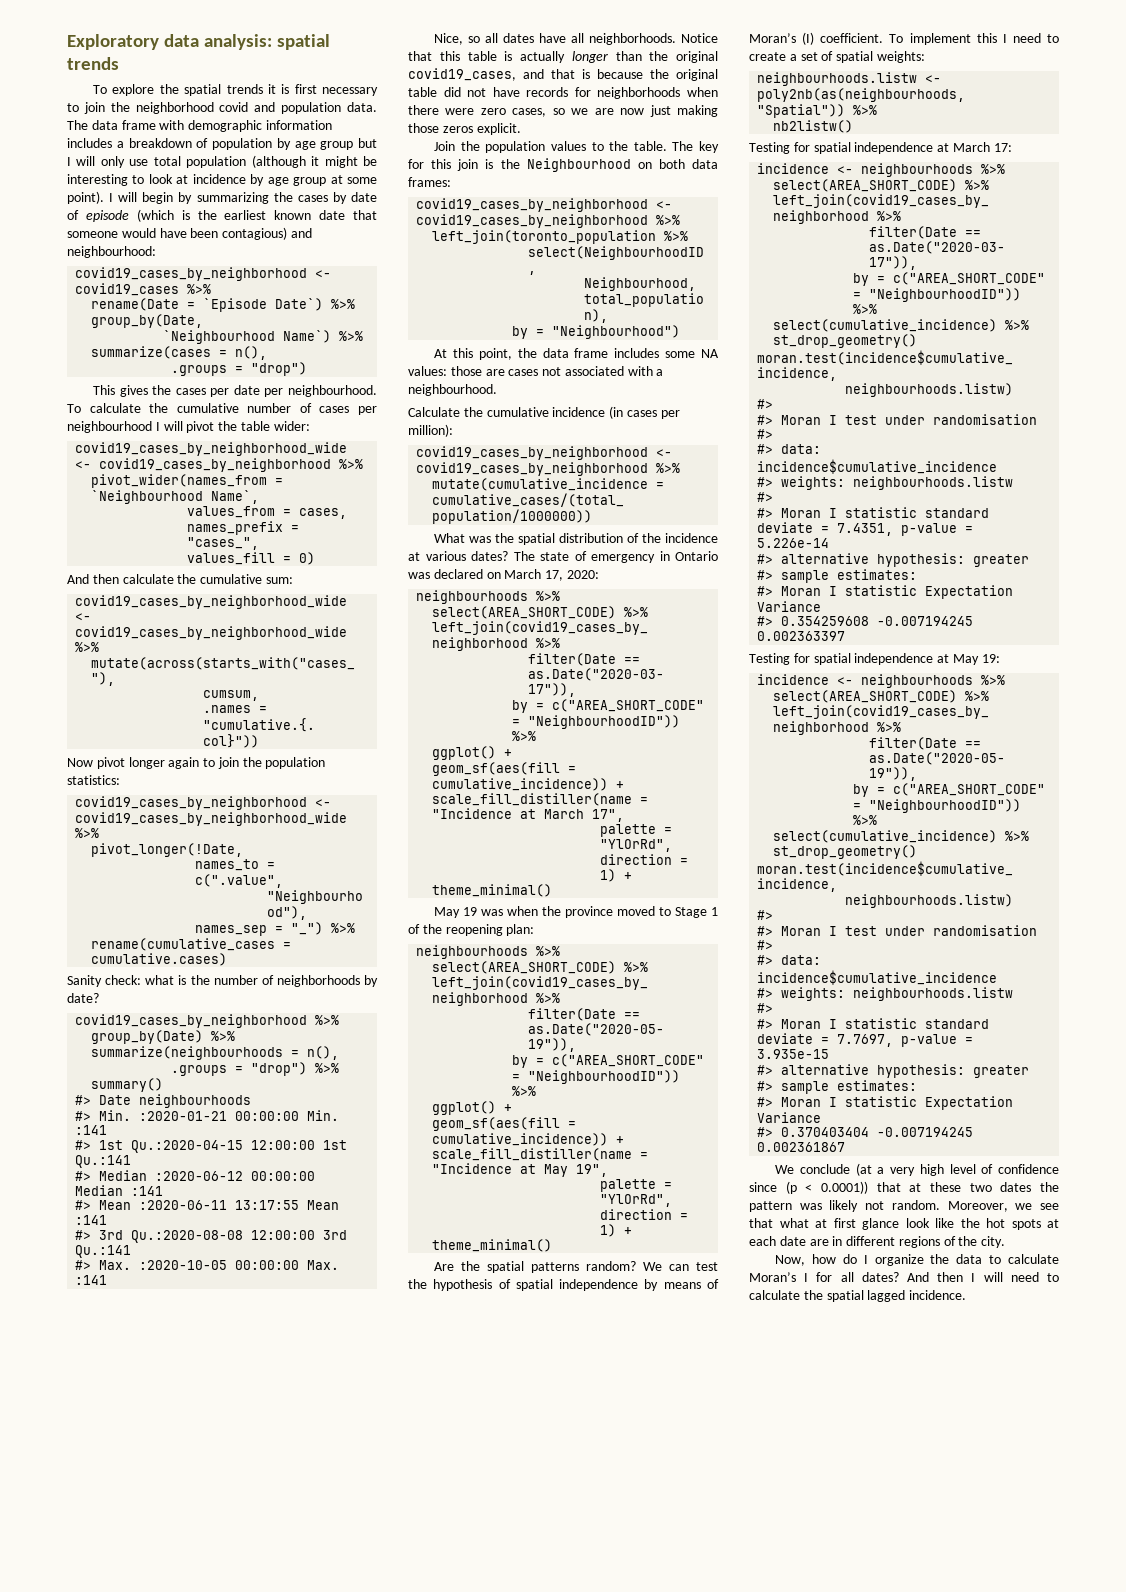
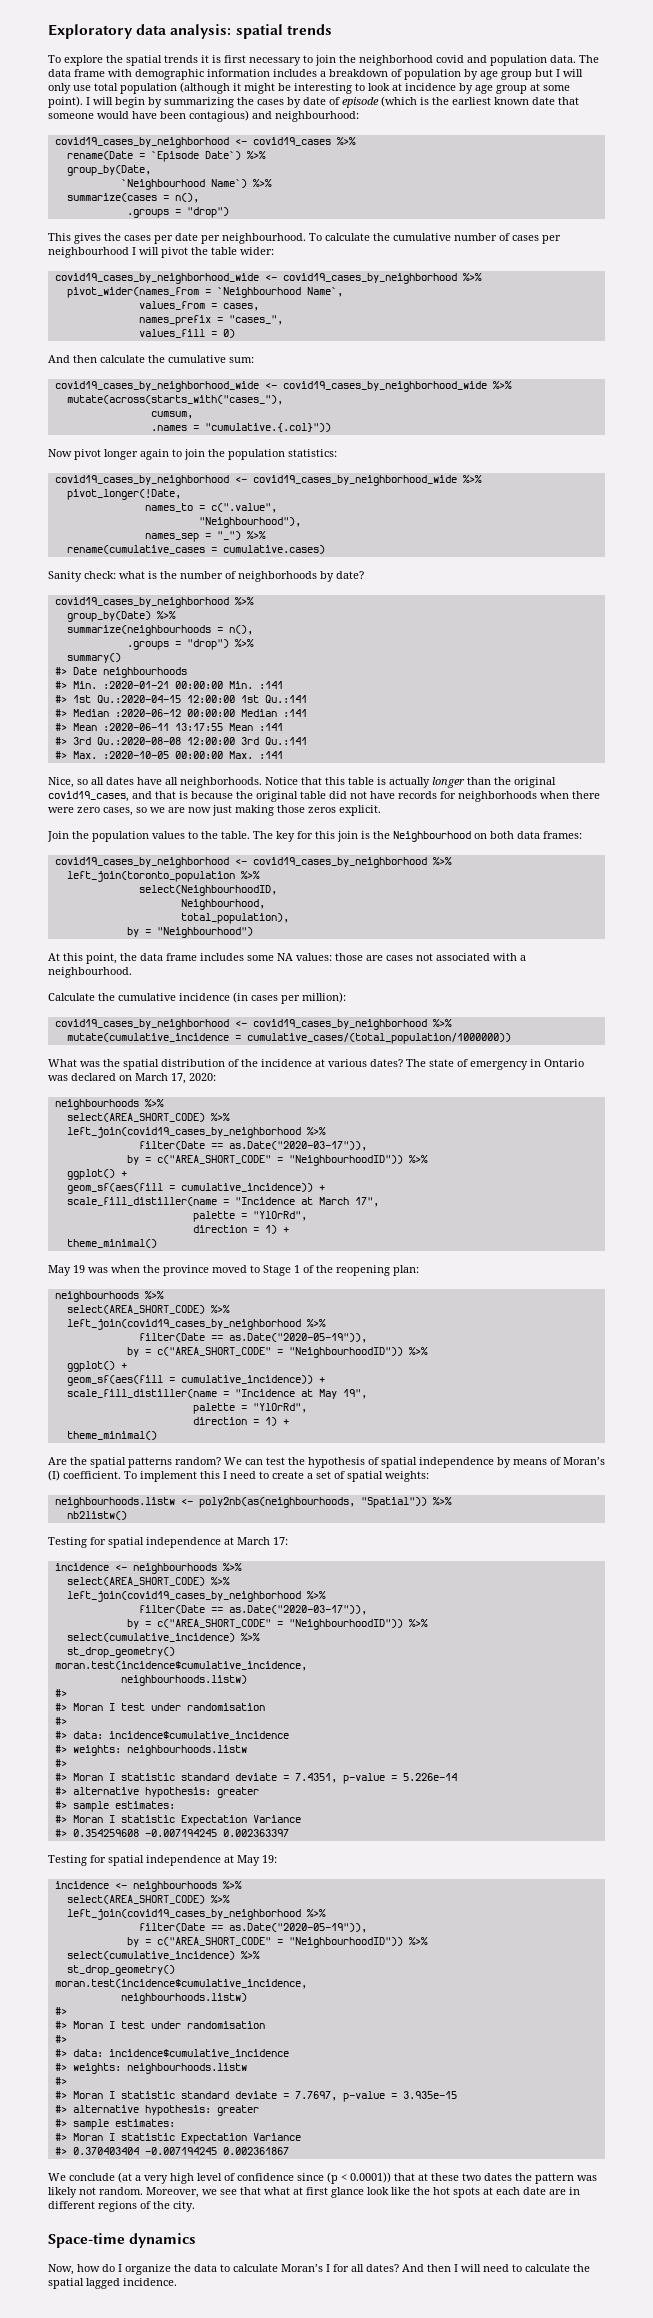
(1006, 1242) none -> [48,2233,197,2248] // Space-time dynamics

